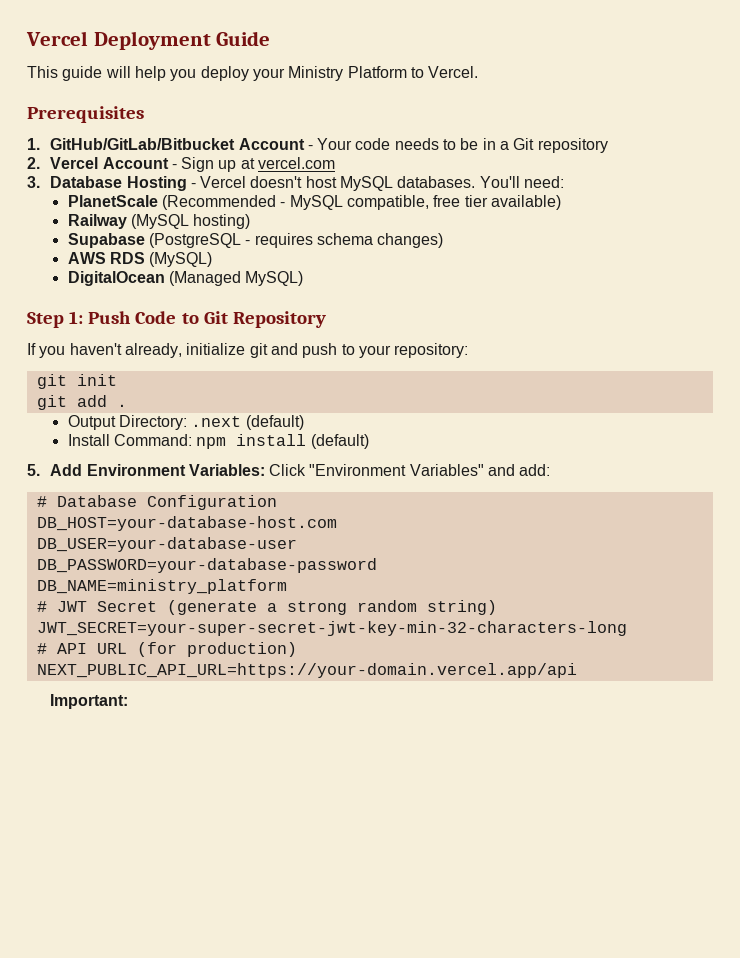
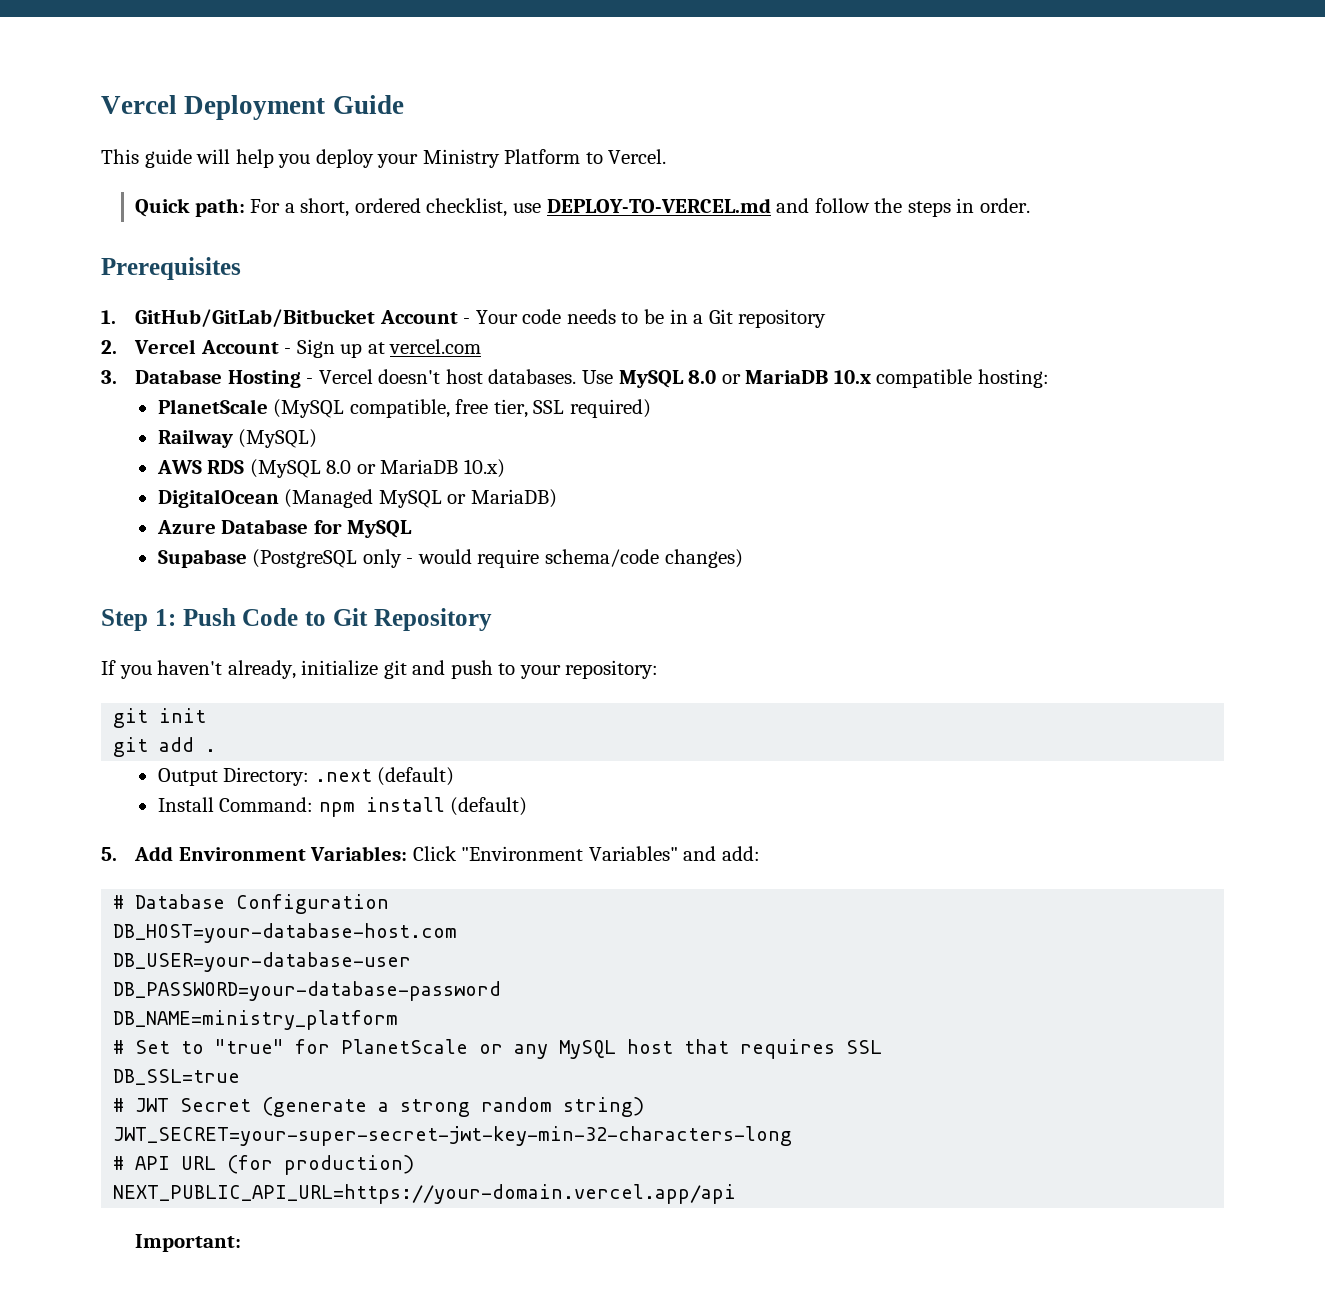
(479, 72) none -> [135,198,1030,217] // Quick path: For a short, ordered checklist, use DEPLOY-TO-VERCEL.md and follow the steps in order.
[340,176,565,191] [67,195,562,210] [67,214,251,229] [67,233,444,248] [67,252,213,267] [67,271,304,286] MySQL databases. You'll need: // PlanetScale (Recommended - MySQL compatible, free tier available) // Railway (MySQL hosting) // Supabase (PostgreSQL - requires schema changes) // AWS RDS (MySQL) // DigitalOcean (Managed MySQL) -> [488,369,1049,388] [157,399,651,418] [157,429,318,448] [156,459,505,478] [157,489,557,508] [156,519,413,538] [157,549,743,568] databases. Use MySQL 8.0 or MariaDB 10.x compatible hosting: // PlanetScale (MySQL compatible, free tier, SSL required) // Railway (MySQL) // AWS RDS (MySQL 8.0 or MariaDB 10.x) // DigitalOcean (Managed MySQL or MariaDB) // Azure Database for MySQL // Supabase (PostgreSQL only - would require schema/code changes)
(287, 586) none -> [113,1039,883,1059] [113,1069,241,1085] // # Set to "true" for PlanetScale or any MySQL host that requires SSL // DB_SSL=true

